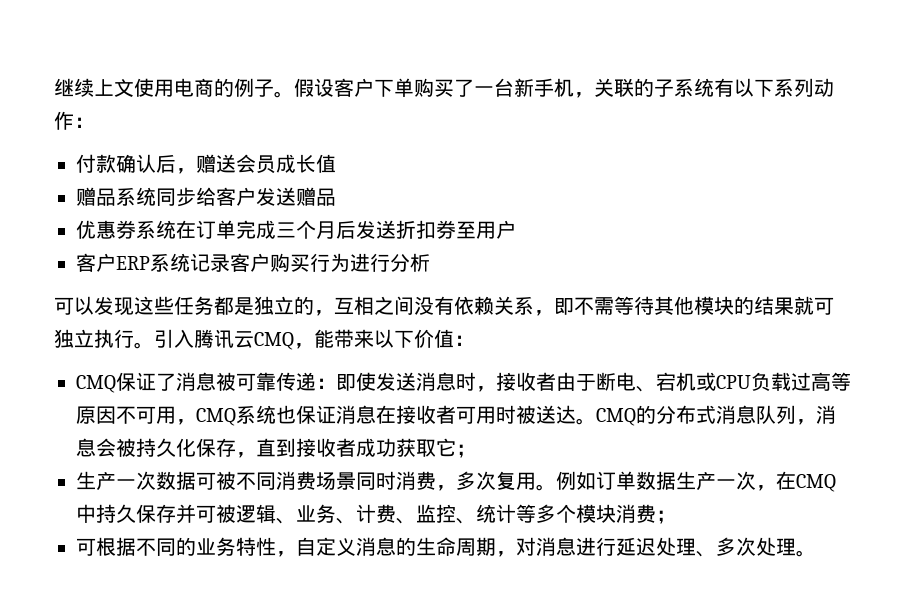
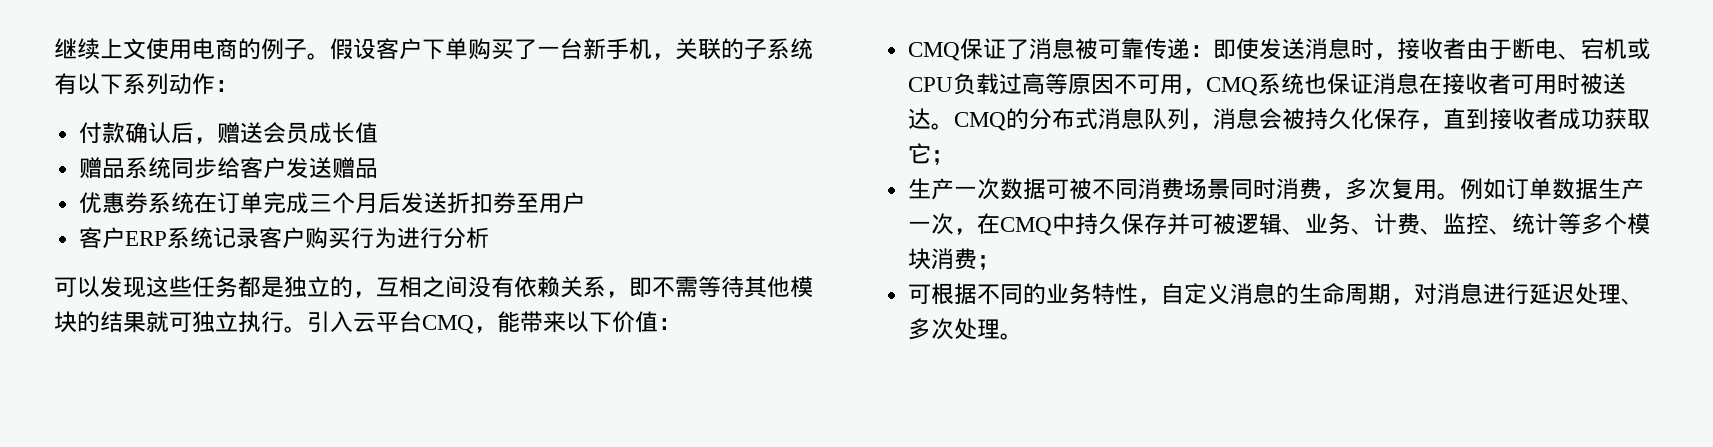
[194,329,254,348] 腾讯云 -> [353,311,422,333] 云平台

